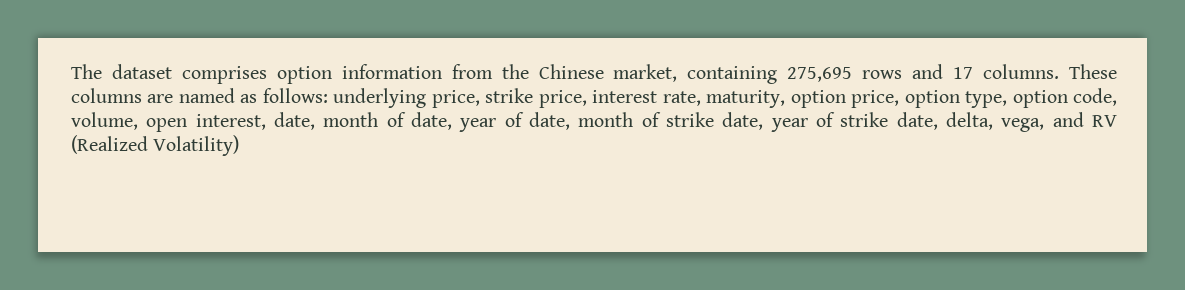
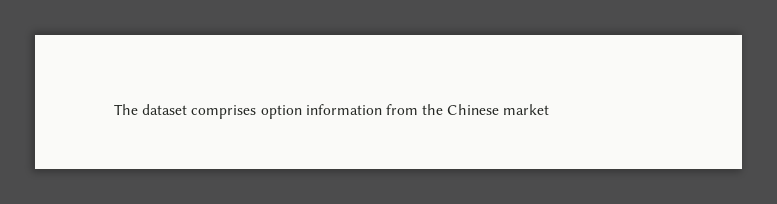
[613,64,1117,84] [71,88,1117,108] [71,112,1118,132] [71,135,240,156] market, containing 275,695 rows and 17 columns. These columns are named as follows: underlying price, strike price, interest rate, maturity, option price, option type, option code, volume, open interest, date, month of date, year of date, month of strike date, year of strike date, delta, vega, and RV (Realized Volatility) -> [503,104,550,115] market

